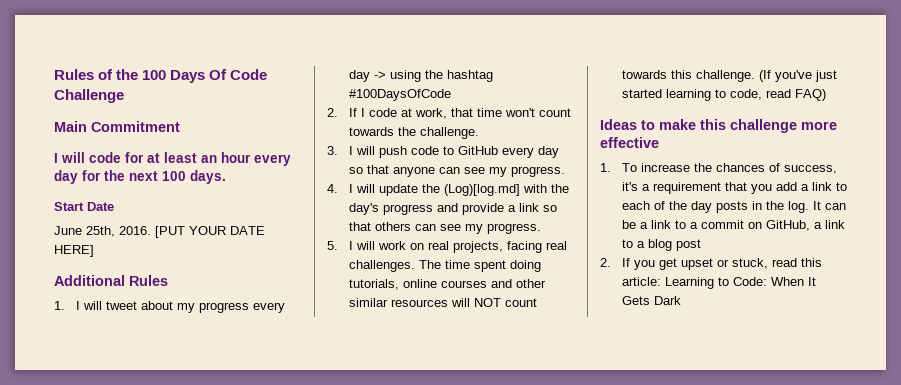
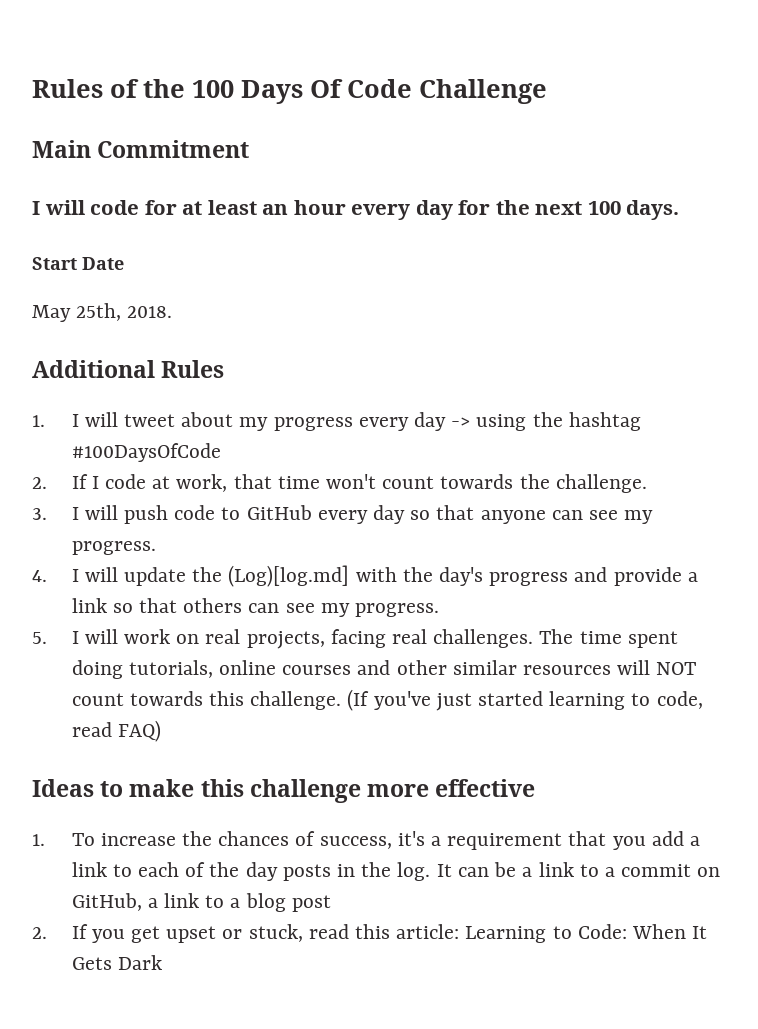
[54,226,265,238] [54,245,94,257] June 25th, 2016. [PUT YOUR DATE HERE] -> [32,303,173,322] May 25th, 2018.

